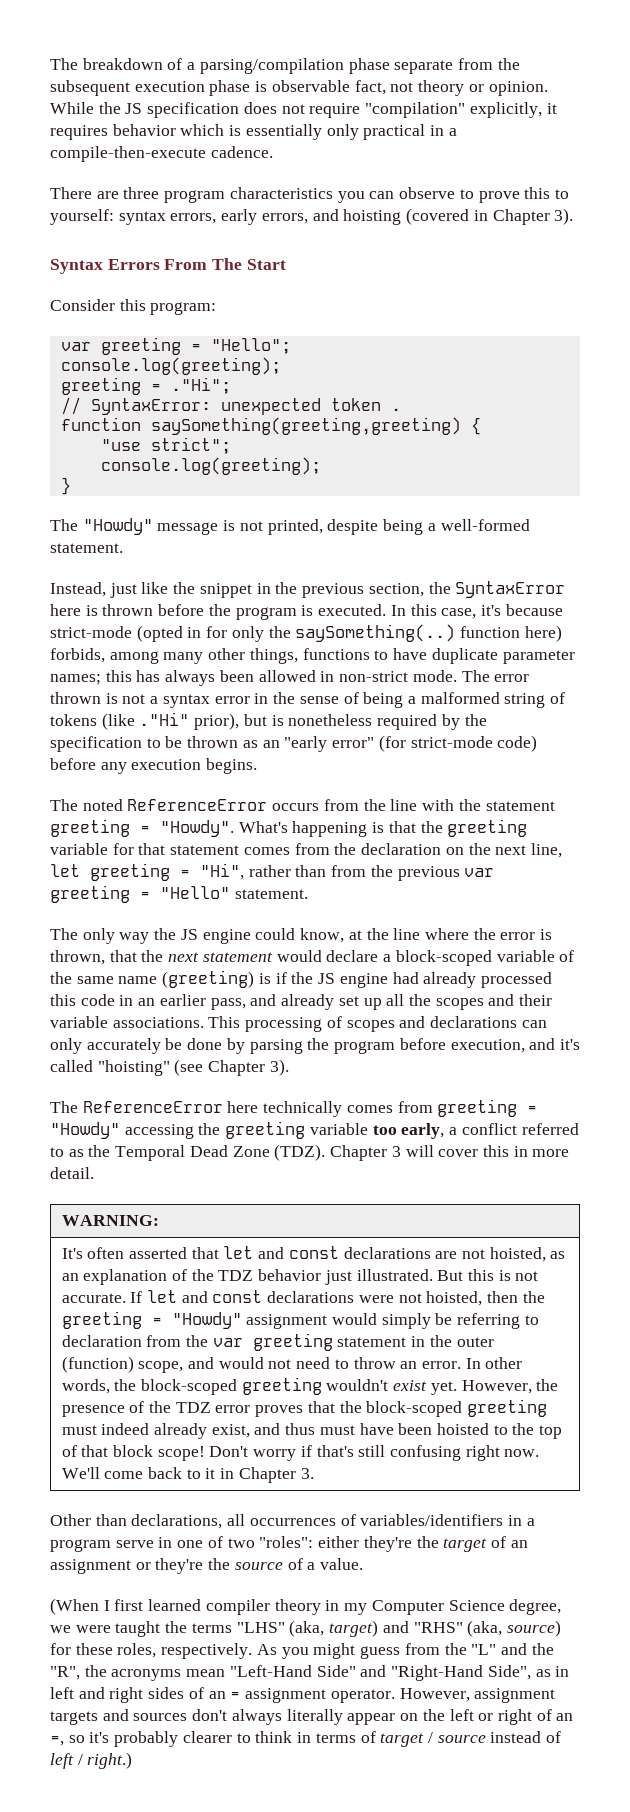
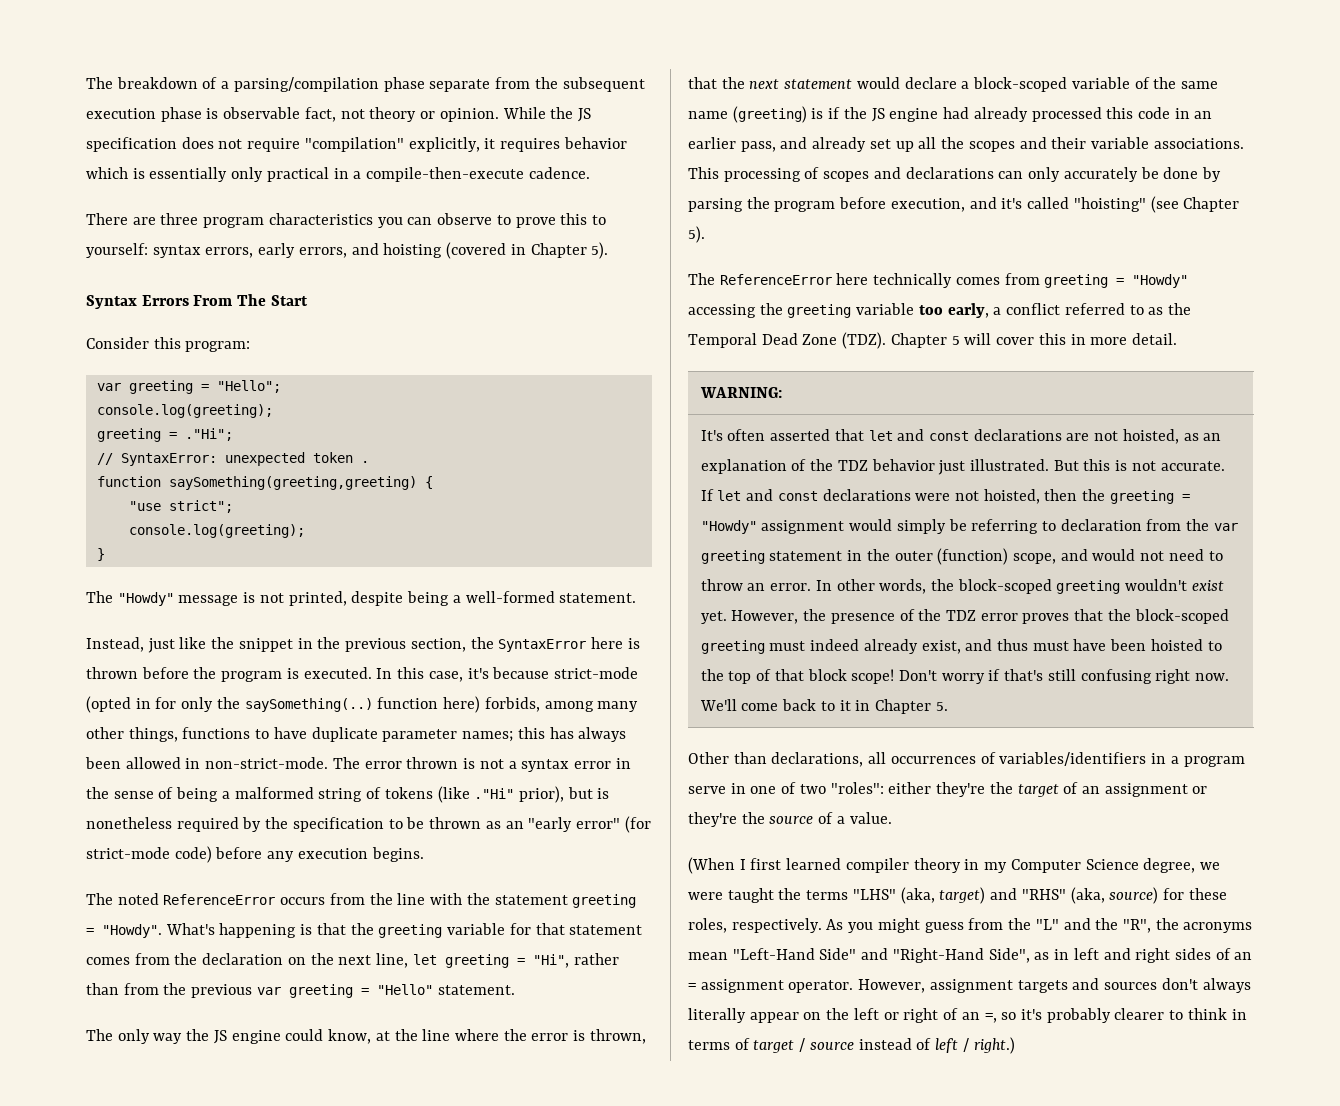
[554,208,574,225] 3). -> [591,242,609,259] 5).
[339,670,457,682] non-strict mode. -> [205,757,329,769] non-strict-mode.
[269,1059,289,1076] 3). -> [688,226,705,243] 5).
[391,1146,401,1157] 3 -> [951,336,960,345] 5
[300,1468,314,1479] 3. -> [935,702,948,711] 5.

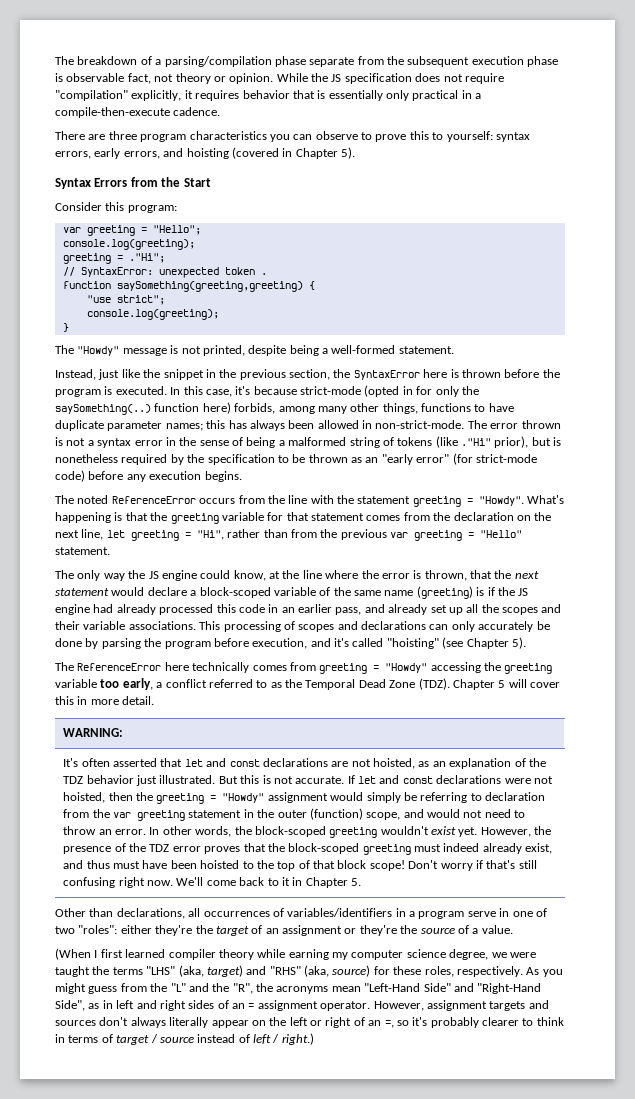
[86,167,128,179] which -> [292,90,315,99] that
[193,294,267,306] From The -> [130,177,181,187] from the
[964,859,1139,873] in my Computer Science -> [257,949,446,960] while earning my computer science

